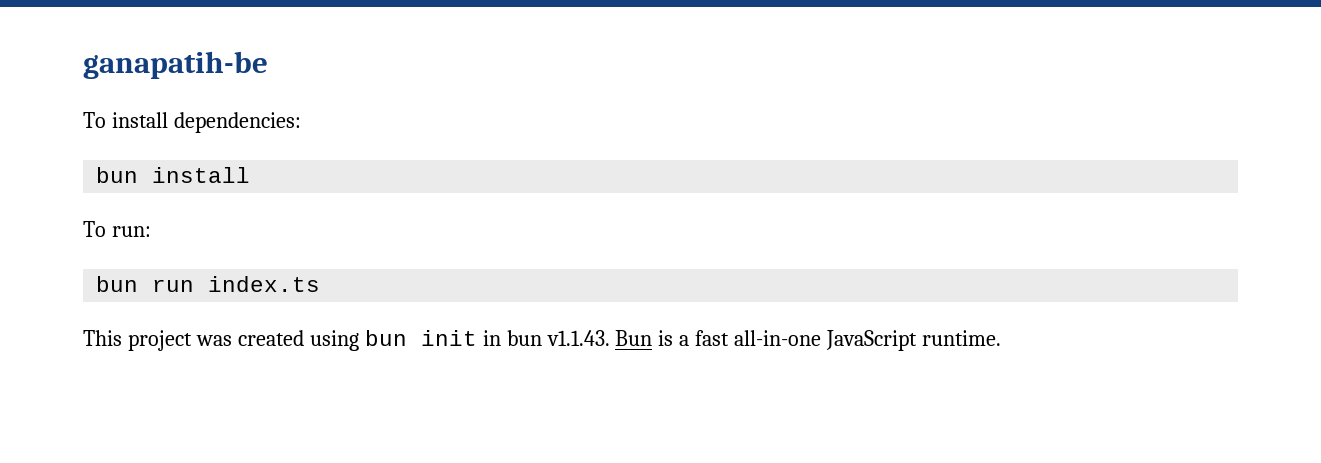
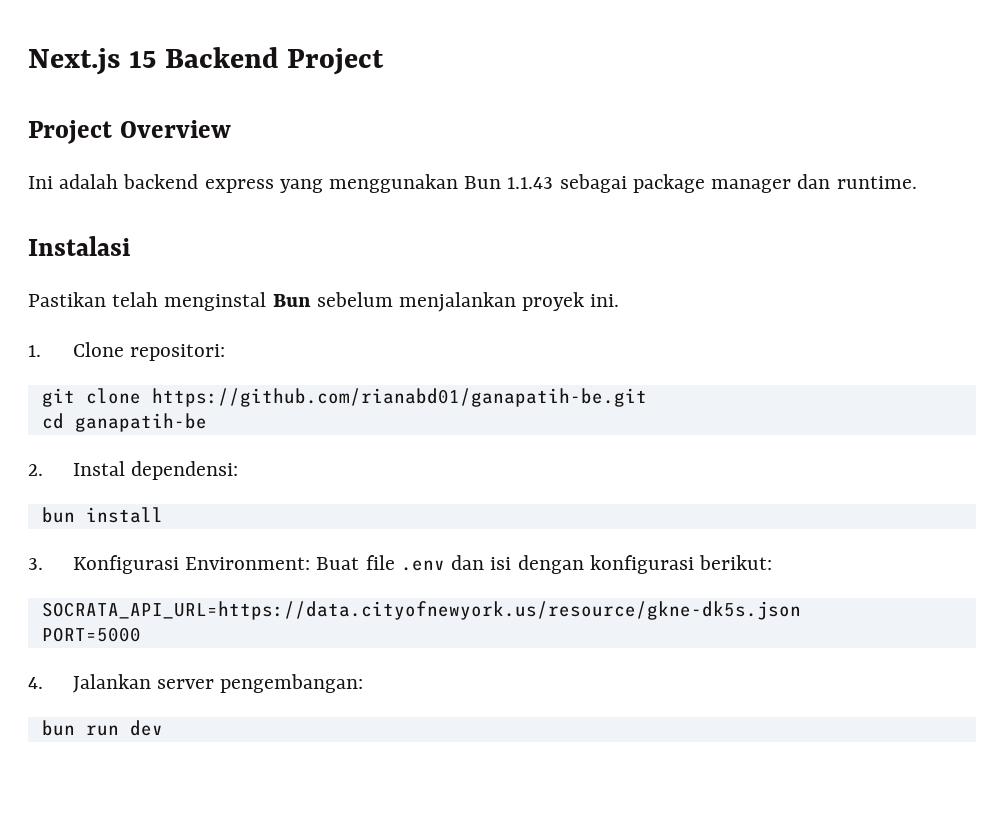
[83,51,268,79] [83,112,301,133] [96,167,251,183] [83,221,151,237] [96,276,321,292] [83,330,1002,351] ganapatih-be // To install dependencies: // bun install // To run: // bun run index.ts // This project was created using bun init in bun v1.1.43. Bun is a fast all-in-one JavaScript runtime. -> [28,47,385,75] [28,120,231,144] [28,174,917,193] [28,236,130,256] [28,292,620,312] [28,342,226,361] [41,388,647,407] [41,413,207,432] [28,461,239,480] [41,507,163,523] [28,555,772,574] [41,601,801,620] [41,627,141,642] [28,674,364,693] [41,720,163,736] Next.js 15 Backend Project // Project Overview // Ini adalah backend express yang menggunakan Bun 1.1.43 sebagai package manager dan runtime. // Instalasi // Pastikan telah menginstal Bun sebelum menjalankan proyek ini. // 1. Clone repositori: // git clone https://github.com/rianabd01/ganapatih-be.git // cd ganapatih-be // 2. Instal dependensi: // bun install // 3. Konfigurasi Environment: Buat file .env dan isi dengan konfigurasi berikut: // SOCRATA_API_URL=https://data.cityofnewyork.us/resource/gkne-dk5s.json // PORT=5000 // 4. Jalankan server pengembangan: // bun run dev

